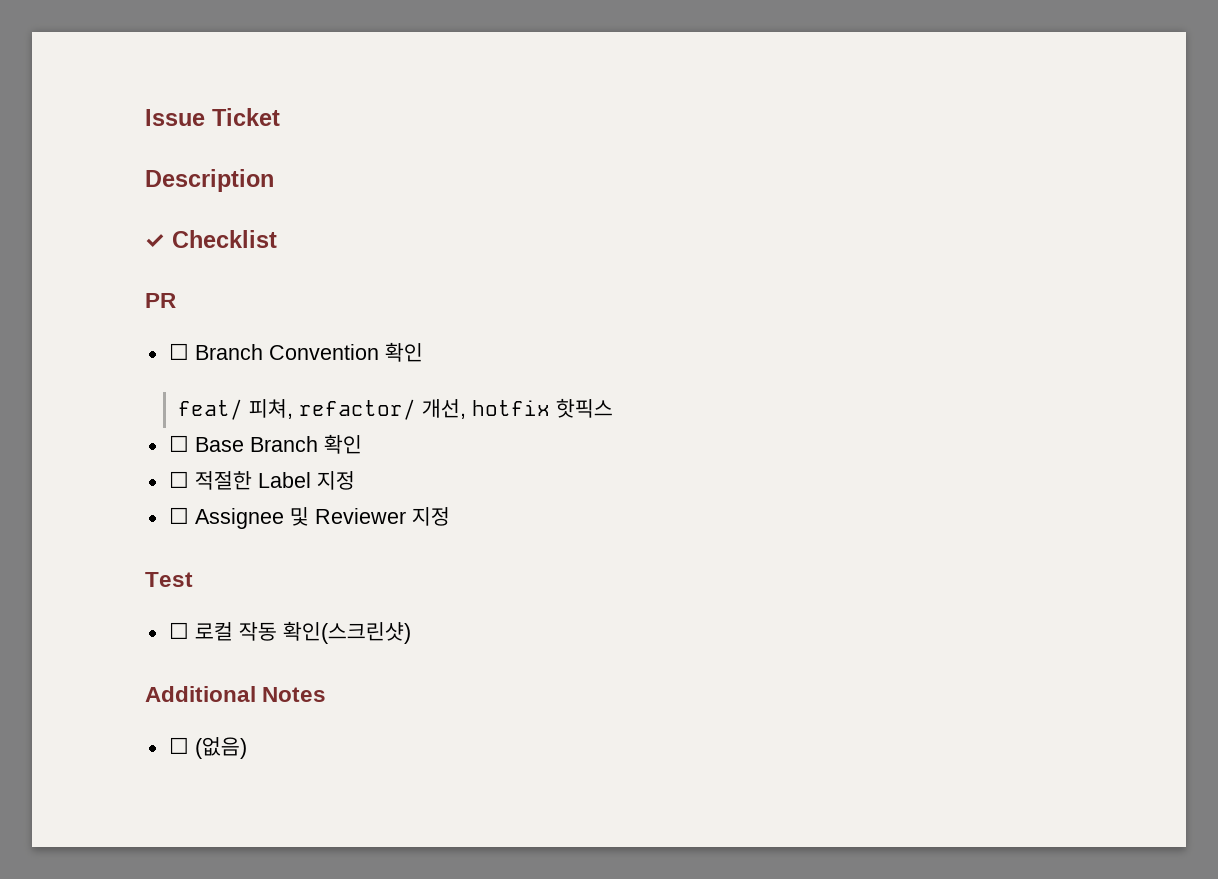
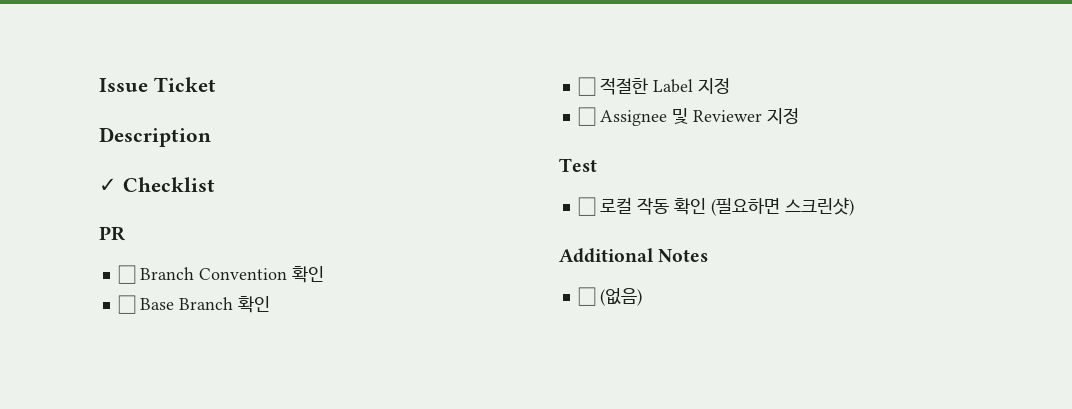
[177,398,613,420] // feat/ 피쳐, refactor/ 개선, hotfix 핫픽스 -> (324, 274) none
[282,621,411,644] 확인(스크린샷) -> [673,197,854,216] 확인 (필요하면 스크린샷)

